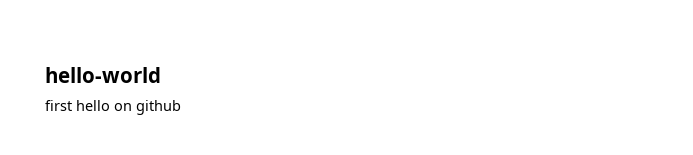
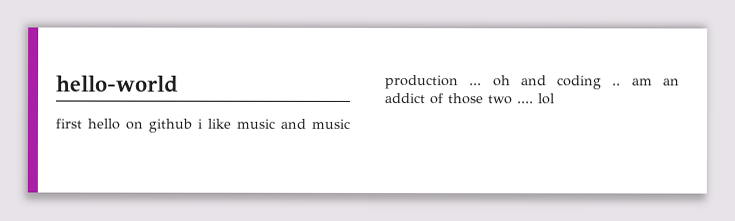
(181, 107) none -> [197,118,350,129] [385,75,680,90] [385,93,555,105] i like music and music production ... oh and coding .. am an addict of those two .... lol

